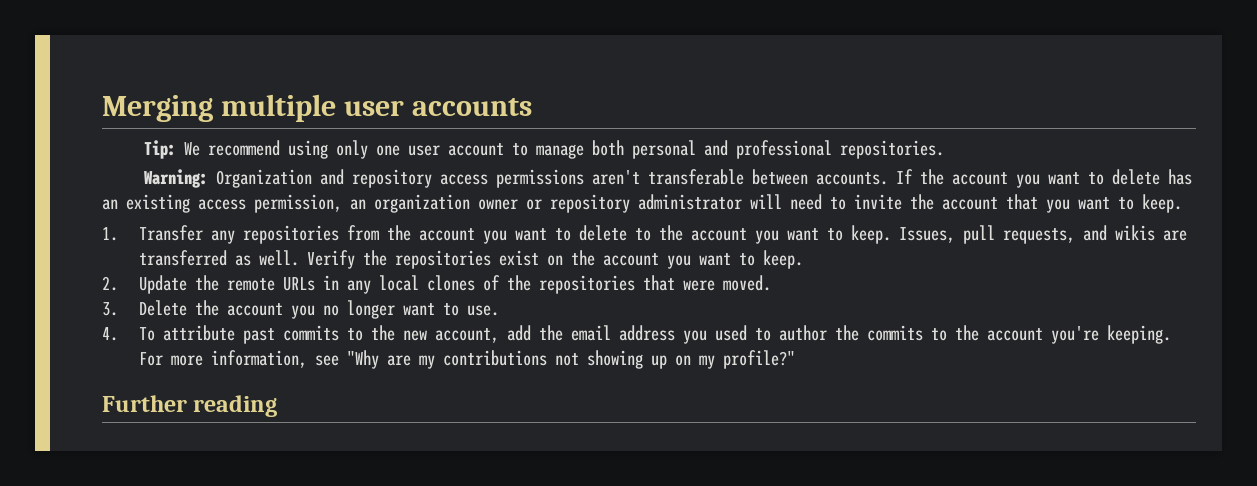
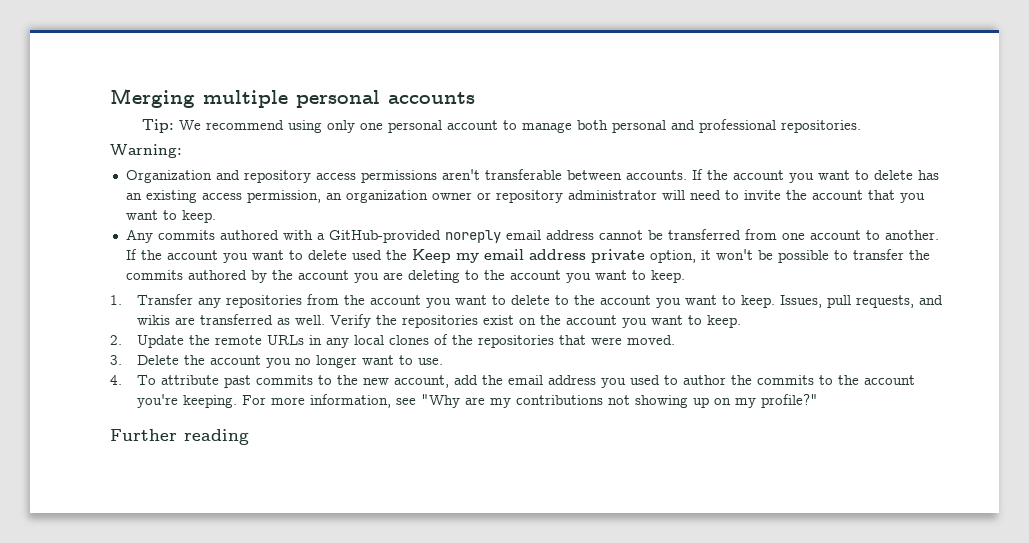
[344,100,405,116] user -> [296,90,380,108] personal
[407,145,440,156] user -> [387,120,442,133] personal
(208, 178) none -> (182, 151) //
(1182, 203) none -> [125,229,939,243] [125,249,930,263] [125,270,685,283] // Any commits authored with a GitHub-provided noreply email address cannot be transferred from one account to another. If the account you want to delete used the Keep my email address private option, it won't be possible to transfer the commits authored by the account you are deleting to the account you want to keep.

